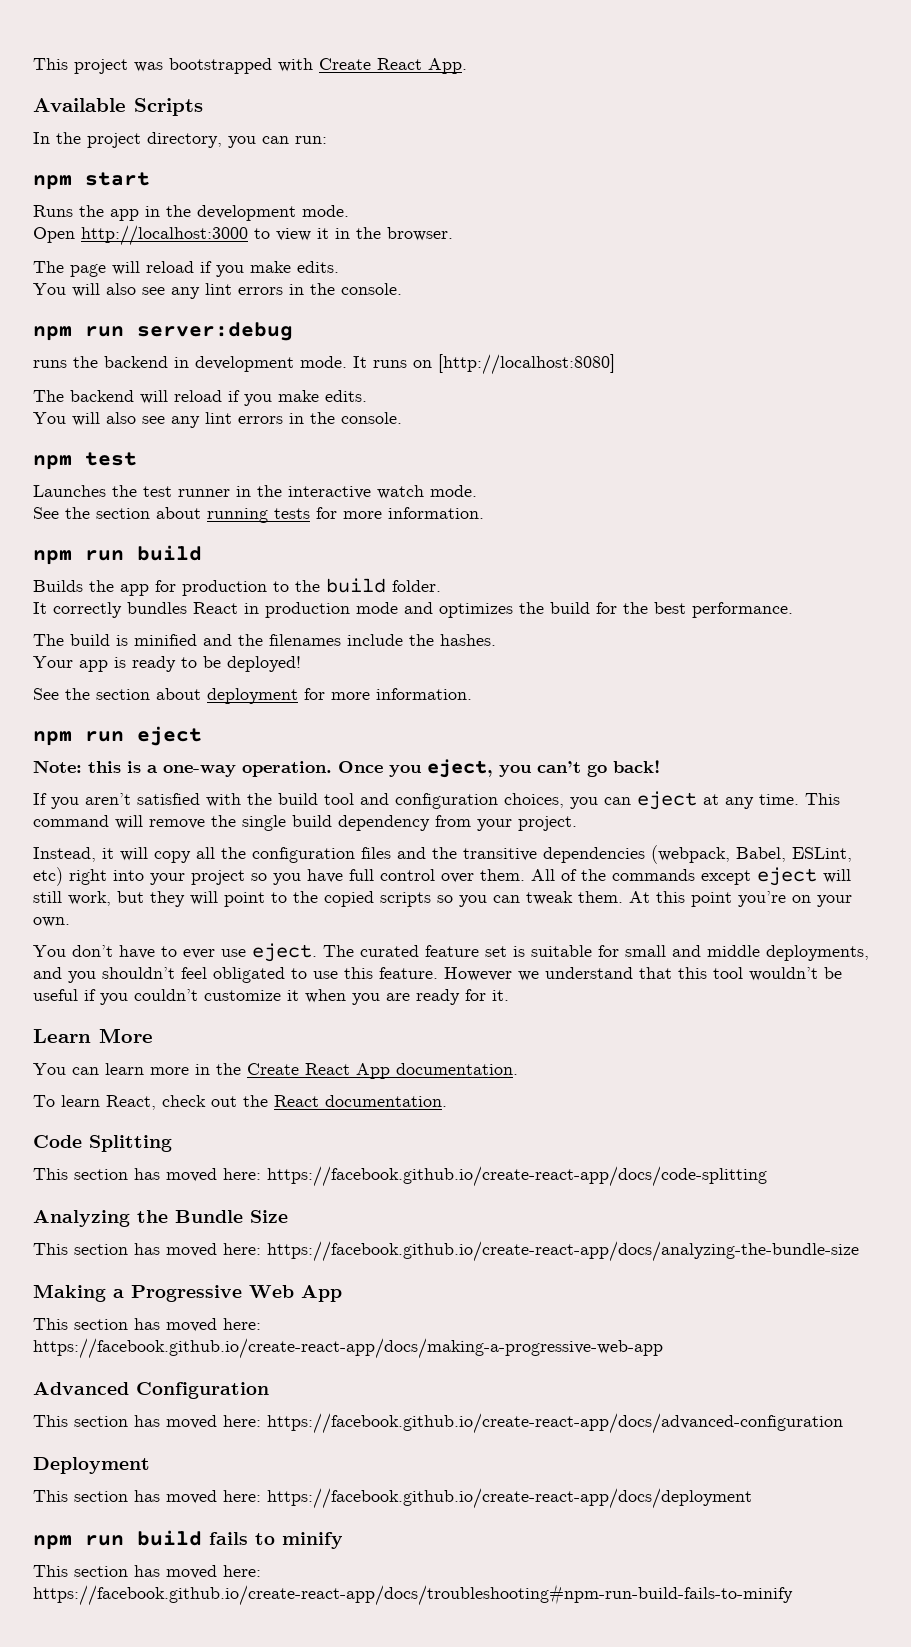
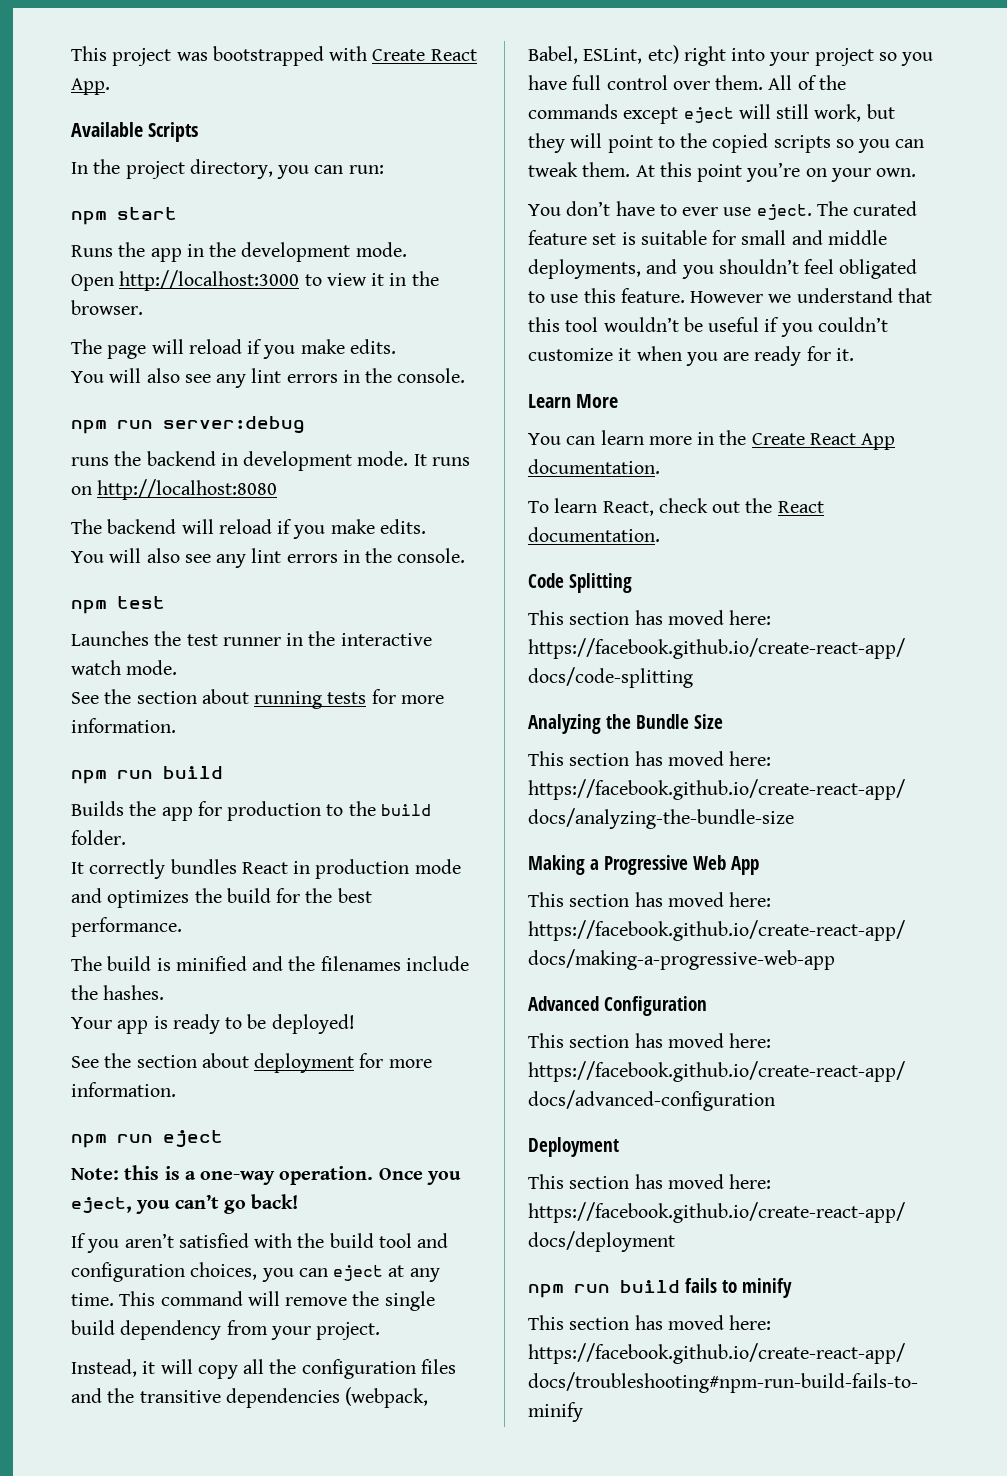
[438,354,615,375] [http://localhost:8080] -> [97,479,278,500] http://localhost:8080

